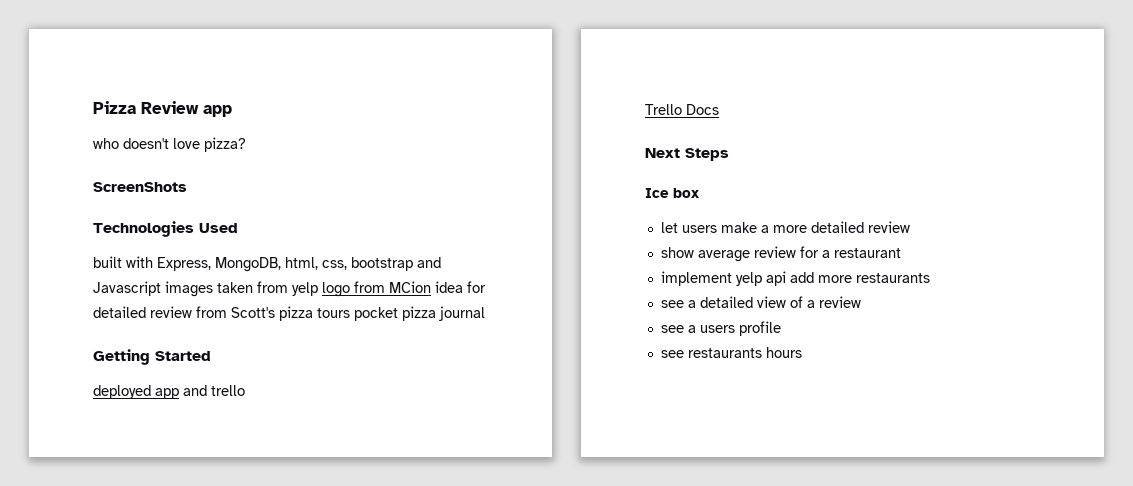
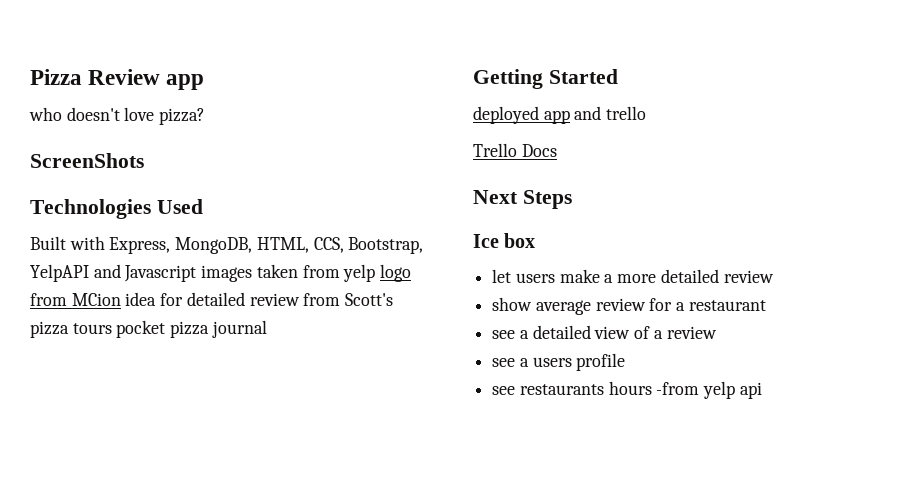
[93,256,122,268] built -> [30,236,66,250] Built
[285,257,413,271] html, css, bootstrap -> [256,237,424,254] [30,264,89,282] HTML, CCS, Bootstrap, YelpAPI
[660,271,930,286] // implement yelp api add more restaurants -> (766, 305) none
(802, 352) none -> [656,381,762,399] -from yelp api

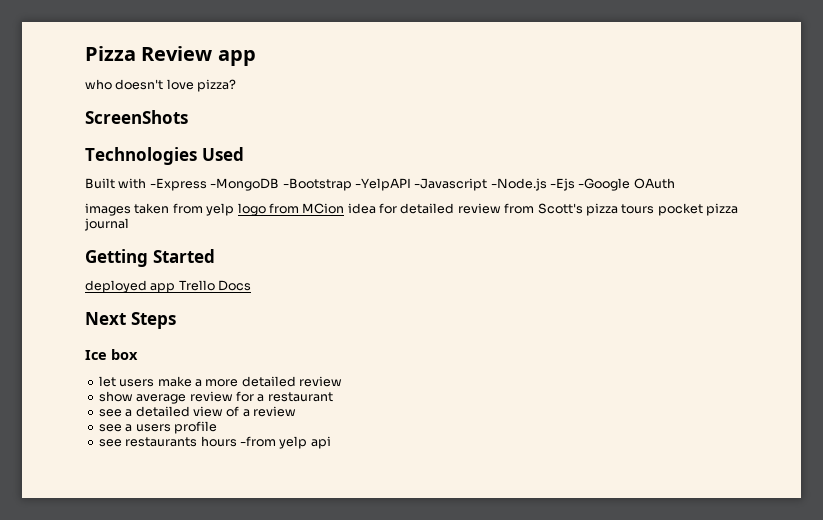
[109,237,424,254] [30,264,197,282] Express, MongoDB, HTML, CCS, Bootstrap, YelpAPI and Javascript -> [149,178,675,191] -Express -MongoDB -Bootstrap -YelpAPI -Javascript -Node.js -Ejs -Google OAuth //
[574,106,647,120] and trello // -> (176, 288) none

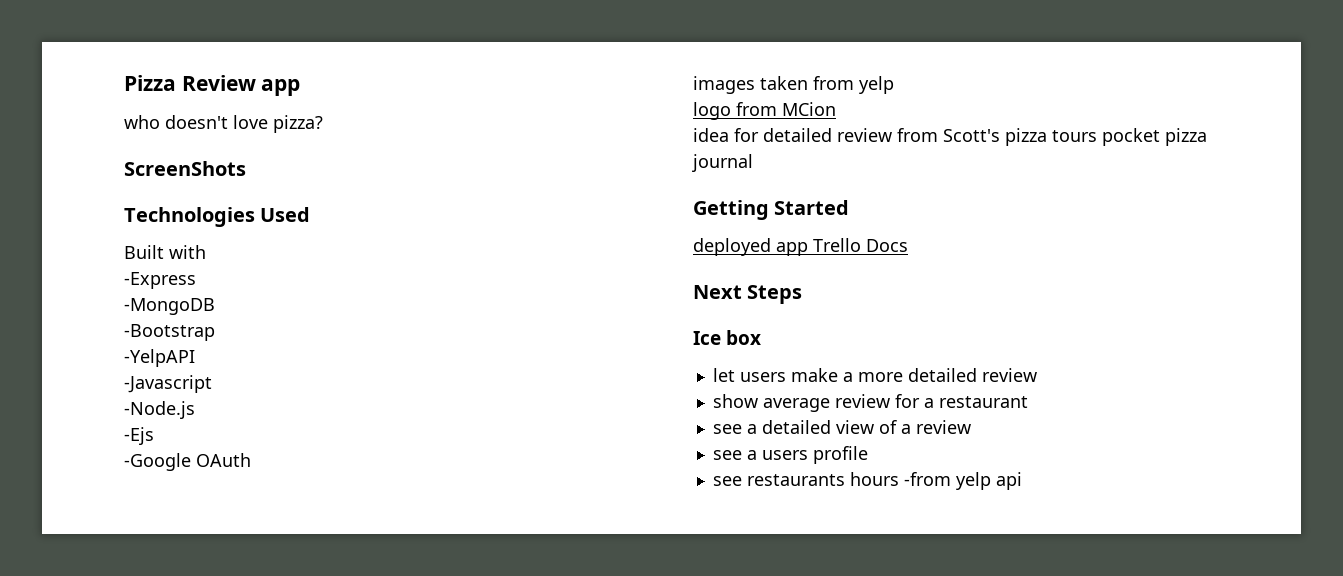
(147, 183) none -> (206, 252) //
(207, 184) none -> (196, 280) //
(280, 184) none -> (215, 306) //
(352, 184) none -> (215, 332) //
(411, 184) none -> (195, 358) //
(488, 184) none -> (212, 384) //
(547, 184) none -> (195, 410) //
(575, 184) none -> (154, 436) //
(235, 209) none -> (894, 85) //
(345, 208) none -> (836, 109) //

